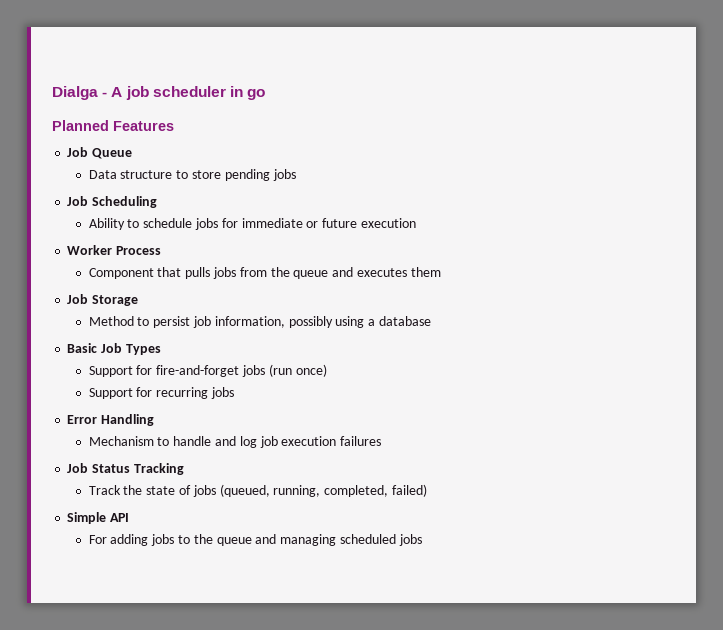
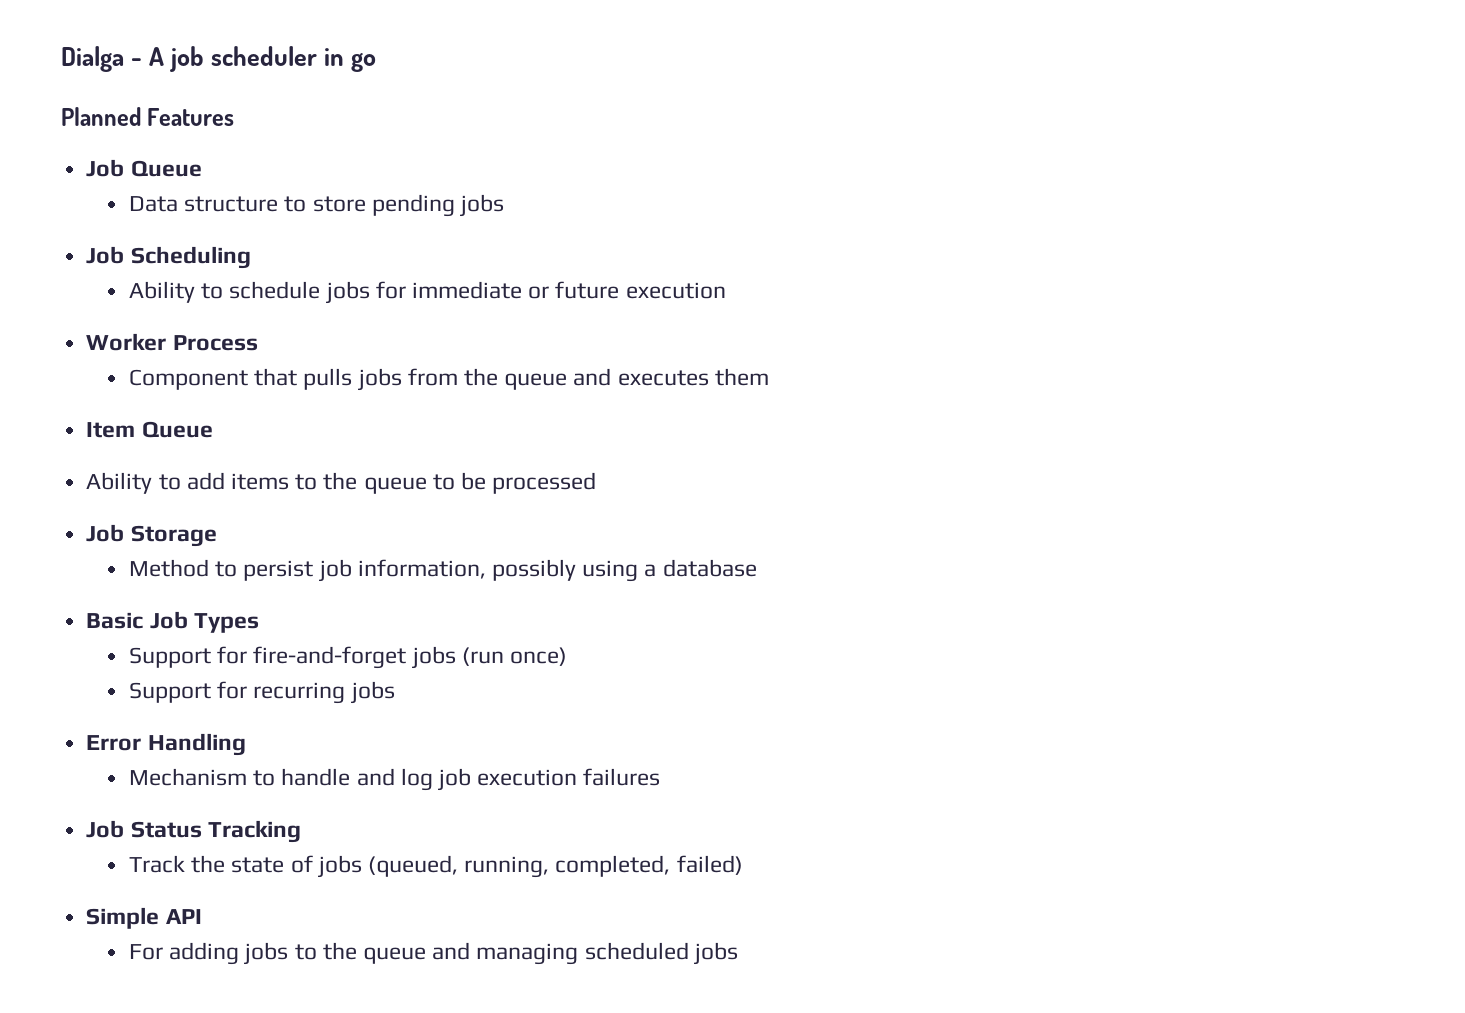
(441, 272) none -> [86,421,213,438] [86,472,597,494] // Item Queue // Ability to add items to the queue to be processed

